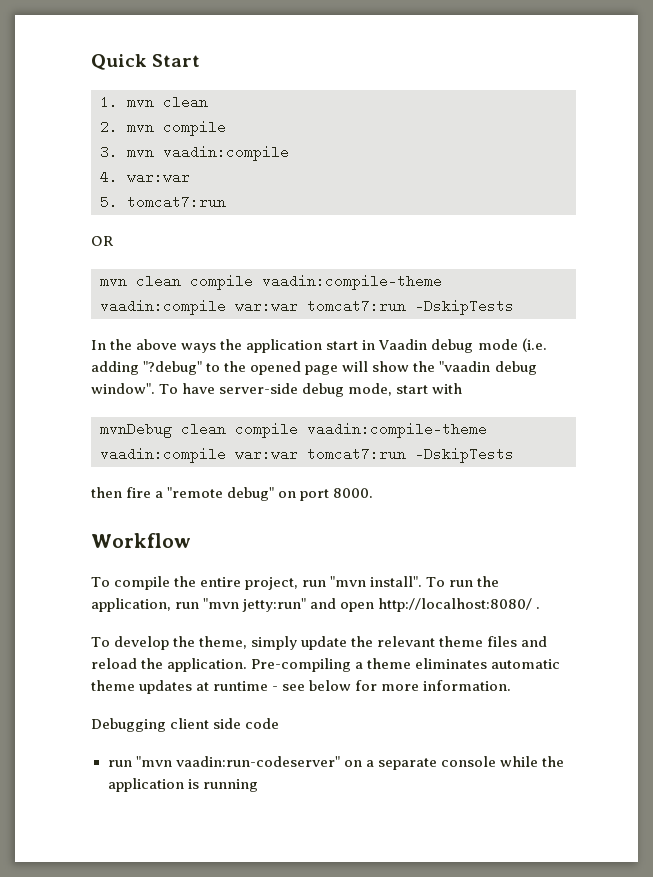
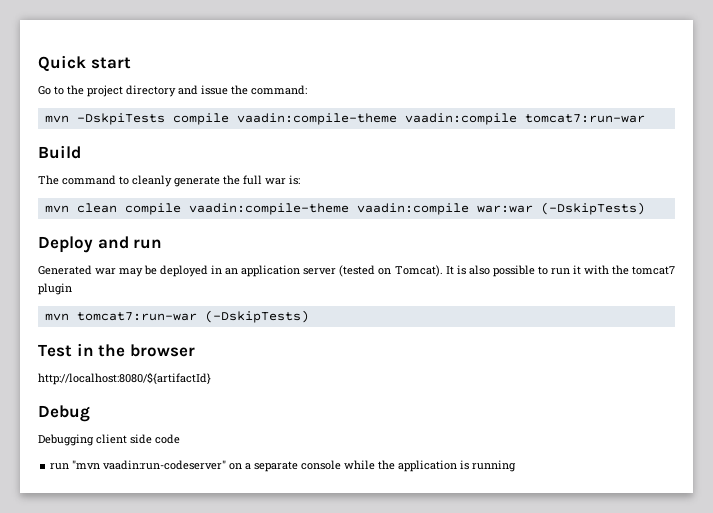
[152,54,201,67] [100,95,208,109] [100,120,226,136] [100,145,289,161] [100,170,190,184] [100,195,226,209] [91,236,114,246] Start // 1. mvn clean // 2. mvn compile // 3. mvn vaadin:compile // 4. war:war // 5. tomcat7:run // OR -> [90,57,131,69] [38,85,307,97] [44,113,645,125] [38,145,81,159] [38,175,300,187] start // Go to the project directory and issue the command: // mvn -DskpiTests compile vaadin:compile-theme vaadin:compile tomcat7:run-war // Build // The command to cleanly generate the full war is:
[307,299,514,315] [91,338,547,353] [91,361,537,375] [91,383,463,397] [100,422,487,438] [100,447,514,463] [91,487,374,501] [91,533,191,548] [91,576,500,590] [91,598,541,612] [91,636,548,650] [91,658,561,672] [91,680,512,694] tomcat7:run -DskipTests // In the above ways the application start in Vaadin debug mode (i.e. adding "?debug" to the opened page will show the "vaadin debug window". To have server-side debug mode, start with // mvnDebug clean compile vaadin:compile-theme vaadin:compile war:war tomcat7:run -DskipTests // then fire a "remote debug" on port 8000. // Workflow // To compile the entire project, run "mvn install". To run the application, run "mvn jetty:run" and open http://localhost:8080/ . // To develop the theme, simply update the relevant theme files and reload the application. Pre-compiling a theme eliminates automatic theme updates at runtime - see below for more information. -> [540,202,645,215] [38,236,163,253] [38,265,675,277] [38,283,72,295] [44,310,309,323] [38,343,195,357] [38,372,211,385] [38,405,90,422] (-DskipTests) // Deploy and run // Generated war may be deployed in an application server (tested on Tomcat). It is also possible to run it with the tomcat7 plugin // mvn tomcat7:run-war (-DskipTests) // Test in the browser // http://localhost:8080/${artifactId} // Debug

